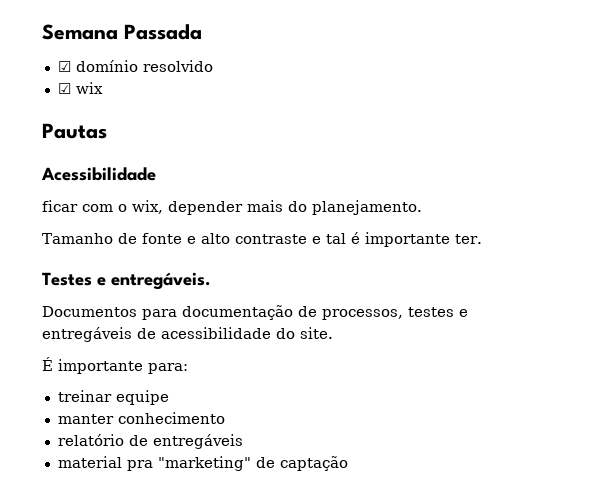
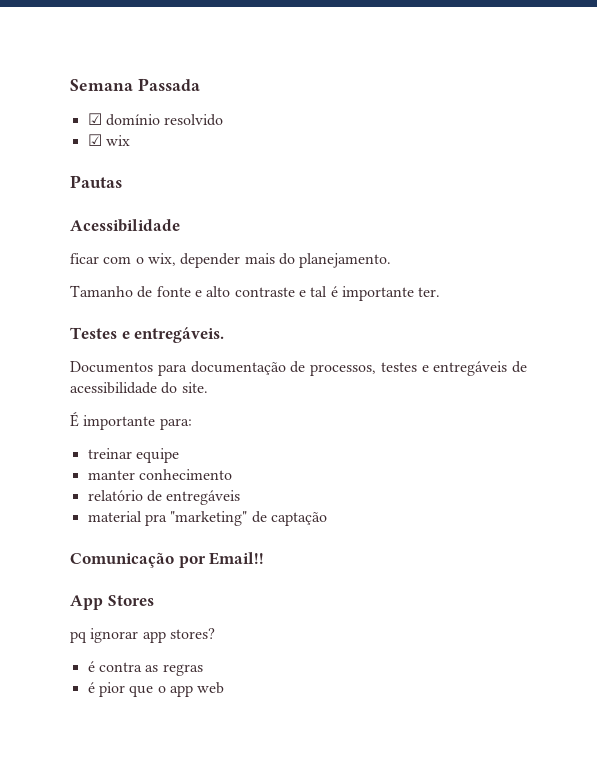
(348, 463) none -> [70,552,265,568] [70,595,154,610] [70,628,215,643] [87,661,203,676] [87,682,225,697] // Comunicação por Email!! // App Stores // pq ignorar app stores? // é contra as regras // é pior que o app web

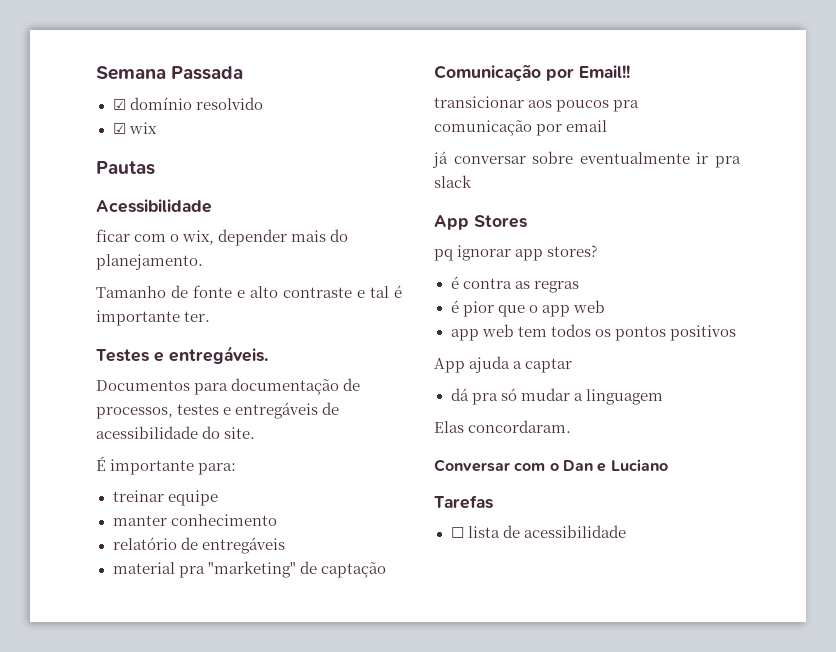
(265, 558) none -> [434,96,640,112] [434,120,608,136] [432,151,741,168] [434,175,472,188] // transicionar aos poucos pra comunicação por email // já conversar sobre eventualmente ir pra slack
(225, 688) none -> [450,324,736,341] [434,356,573,373] [450,388,663,405] [434,420,572,433] [434,459,668,472] [434,495,493,509] [450,525,626,538] // app web tem todos os pontos positivos // App ajuda a captar // dá pra só mudar a linguagem // Elas concordaram. // Conversar com o Dan e Luciano // Tarefas // ☐ lista de acessibilidade

